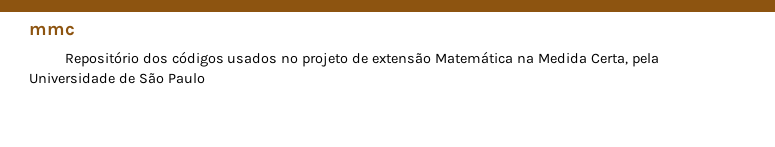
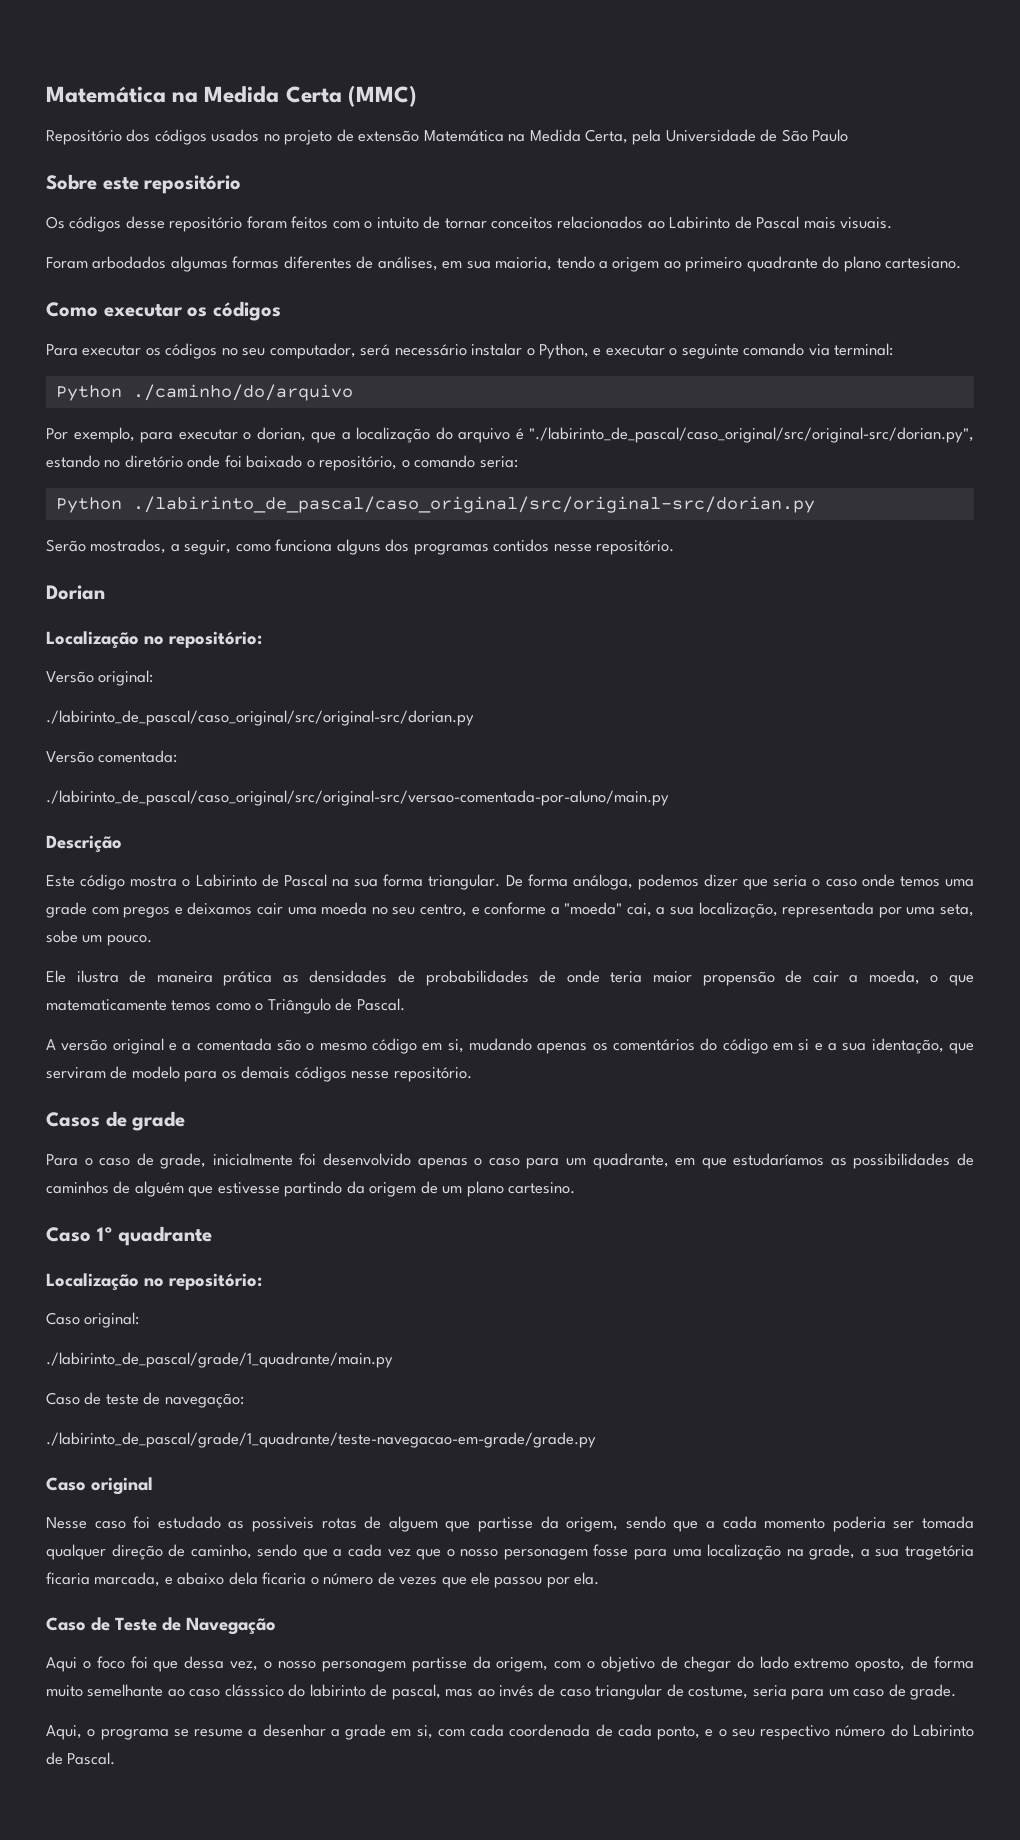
[29,25,75,36] mmc -> [46,85,417,107] Matemática na Medida Certa (MMC)
(205, 78) none -> [46,174,242,194] [46,216,893,232] [46,256,962,272] [46,301,281,321] [46,343,894,359] [55,384,353,401] [46,427,974,443] [46,455,518,471] [55,496,815,513] [46,539,675,555] [46,585,105,600] [46,631,262,649] [46,670,154,686] [46,710,474,726] [46,750,178,763] [46,790,669,806] [46,835,122,853] [46,874,974,890] [46,902,975,918] [46,930,152,946] [46,970,974,986] [46,998,405,1014] [46,1038,975,1054] [46,1066,472,1082] [46,1111,186,1131] [46,1153,974,1169] [46,1181,576,1197] [46,1226,213,1246] [46,1273,262,1291] [46,1312,140,1328] [46,1352,393,1368] [46,1392,244,1408] [46,1432,596,1448] [46,1477,153,1495] [46,1516,975,1532] [46,1544,974,1560] [46,1572,600,1588] [46,1617,276,1635] [46,1656,974,1672] [46,1684,957,1700] [46,1724,974,1740] [46,1752,116,1765] // Sobre este repositório // Os códigos desse repositório foram feitos com o intuito de tornar conceitos relacionados ao Labirinto de Pascal mais visuais. // Foram arbodados algumas formas diferentes de análises, em sua maioria, tendo a origem ao primeiro quadrante do plano cartesiano. // Como executar os códigos // Para executar os códigos no seu computador, será necessário instalar o Python, e executar o seguinte comando via terminal: // Python ./caminho/do/arquivo // Por exemplo, para executar o dorian, que a localização do arquivo é "./labirinto_de_pascal/caso_original/src/original-src/dorian.py", estando no diretório onde foi baixado o repositório, o comando seria: // Python ./labirinto_de_pascal/caso_original/src/original-src/dorian.py // Serão mostrados, a seguir, como funciona alguns dos programas contidos nesse repositório. // Dorian // Localização no repositório: // Versão original: // ./labirinto_de_pascal/caso_original/src/original-src/dorian.py // Versão comentada: // ./labirinto_de_pascal/caso_original/src/original-src/versao-comentada-por-aluno/main.py // Descrição // Este código mostra o Labirinto de Pascal na sua forma triangular. De forma análoga, podemos dizer que seria o caso onde temos uma grade com pregos e deixamos cair uma moeda no seu centro, e conforme a "moeda" cai, a sua localização, representada por uma seta, sobe um pouco. // Ele ilustra de maneira prática as densidades de probabilidades de onde teria maior propensão de cair a moeda, o que matematicamente temos como o Triângulo de Pascal. // A versão original e a comentada são o mesmo código em si, mudando apenas os comentários do código em si e a sua identação, que serviram de modelo para os demais códigos nesse repositório. // Casos de grade // Para o caso de grade, inicialmente foi desenvolvido apenas o caso para um quadrante, em que estudaríamos as possibilidades de caminhos de alguém que estivesse partindo da origem de um plano cartesino. // Caso 1º quadrante // Localização no repositório: // Caso original: // ./labirinto_de_pascal/grade/1_quadrante/main.py // Caso de teste de navegação: // ./labirinto_de_pascal/grade/1_quadrante/teste-navegacao-em-grade/grade.py // Caso original // Nesse caso foi estudado as possiveis rotas de alguem que partisse da origem, sendo que a cada momento poderia ser tomada qualquer direção de caminho, sendo que a cada vez que o nosso personagem fosse para uma localização na grade, a sua tragetória ficaria marcada, e abaixo dela ficaria o número de vezes que ele passou por ela. // Caso de Teste de Navegação // Aqui o foco foi que dessa vez, o nosso personagem partisse da origem, com o objetivo de chegar do lado extremo oposto, de forma muito semelhante ao caso clásssico do labirinto de pascal, mas ao invés de caso triangular de costume, seria para um caso de grade. // Aqui, o programa se resume a desenhar a grade em si, com cada coordenada de cada ponto, e o seu respectivo número do Labirinto de Pascal.

